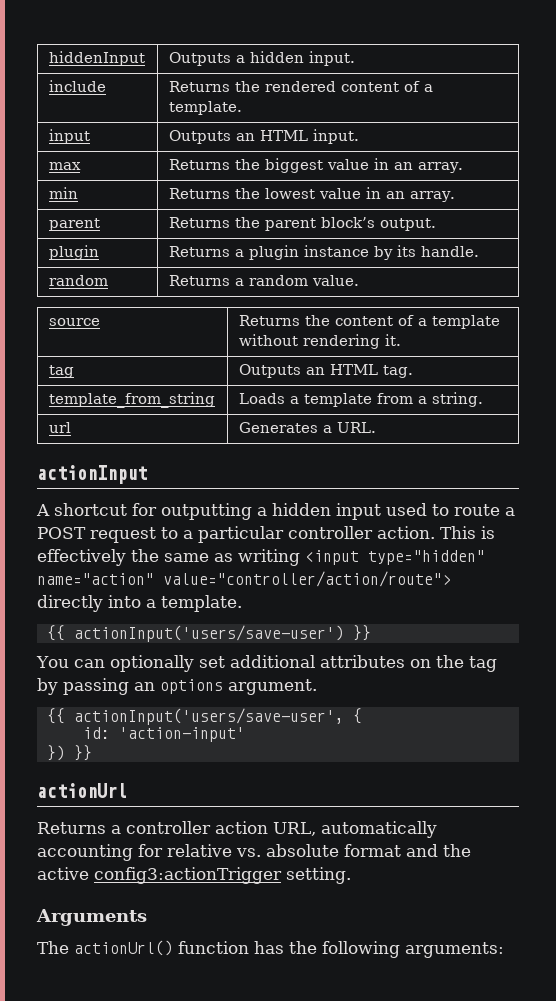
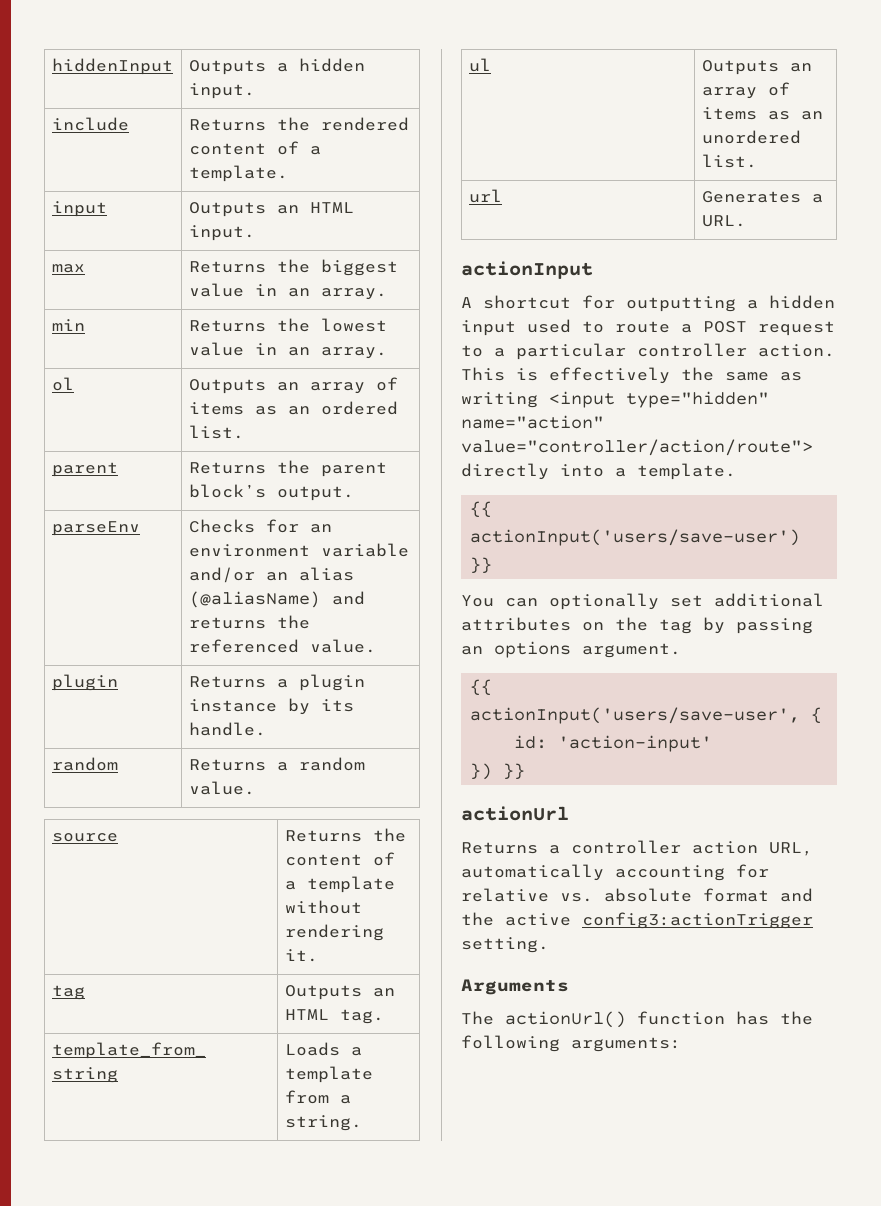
(455, 196) none -> [51,377,74,391] [188,377,398,394] [188,401,398,415] [188,425,244,439] // ol | Outputs an array of items as an ordered list.
(436, 224) none -> [51,521,140,536] [188,519,332,533] [188,543,409,557] [188,567,354,583] [188,591,365,608] [188,615,310,629] [188,639,376,653] // parseEnv | Checks for an environment variable and/or an alias (@aliasName) and returns the referenced value.
(483, 399) none -> [468,58,491,72] [701,60,812,75] [701,82,790,99] [701,107,823,120] [701,130,801,144] [701,154,757,168] // ul | Outputs an array of items as an unordered list.

